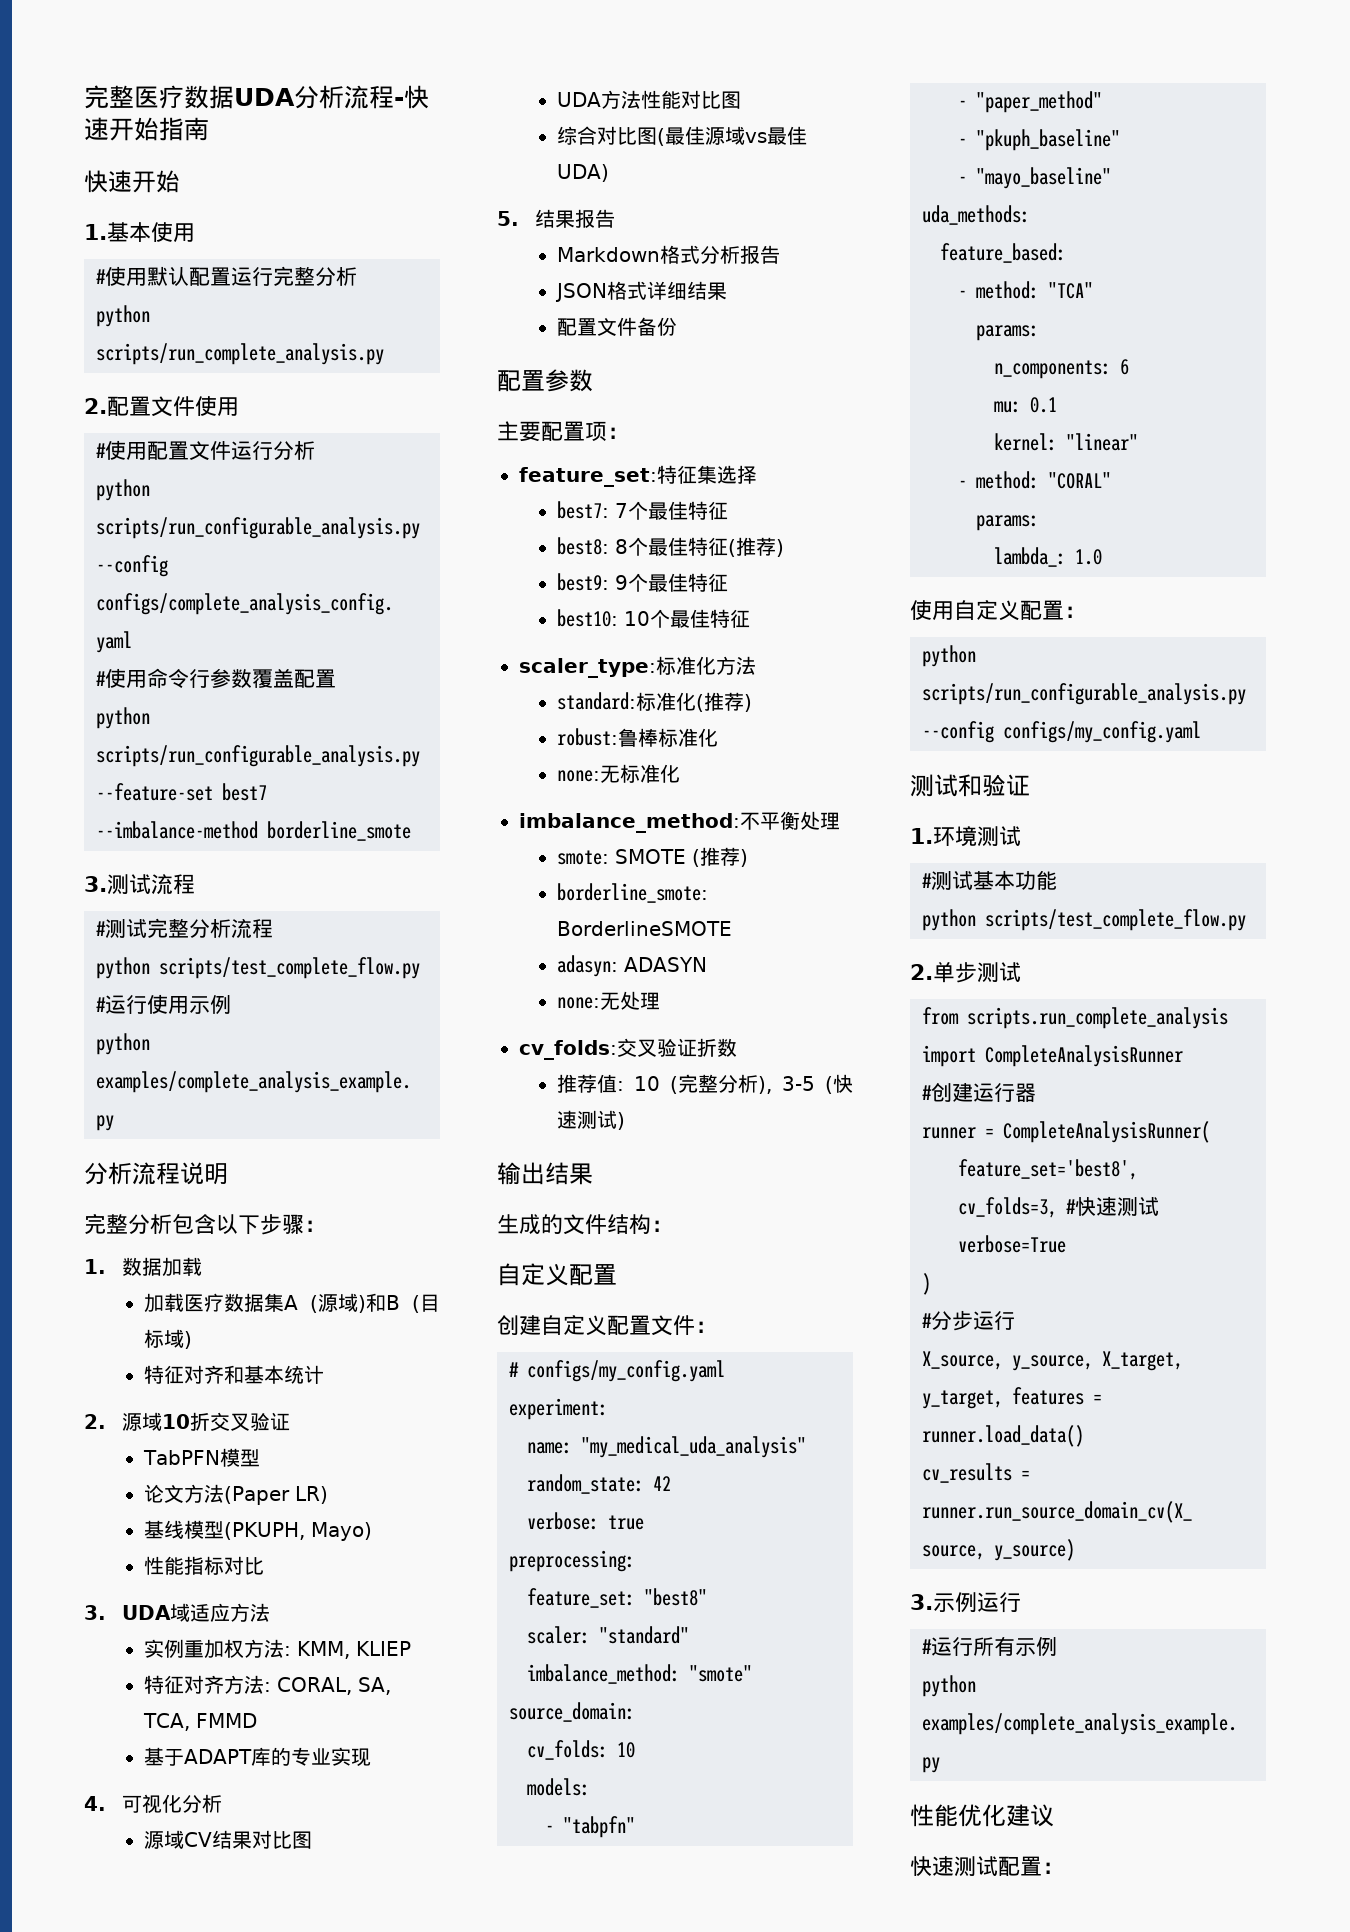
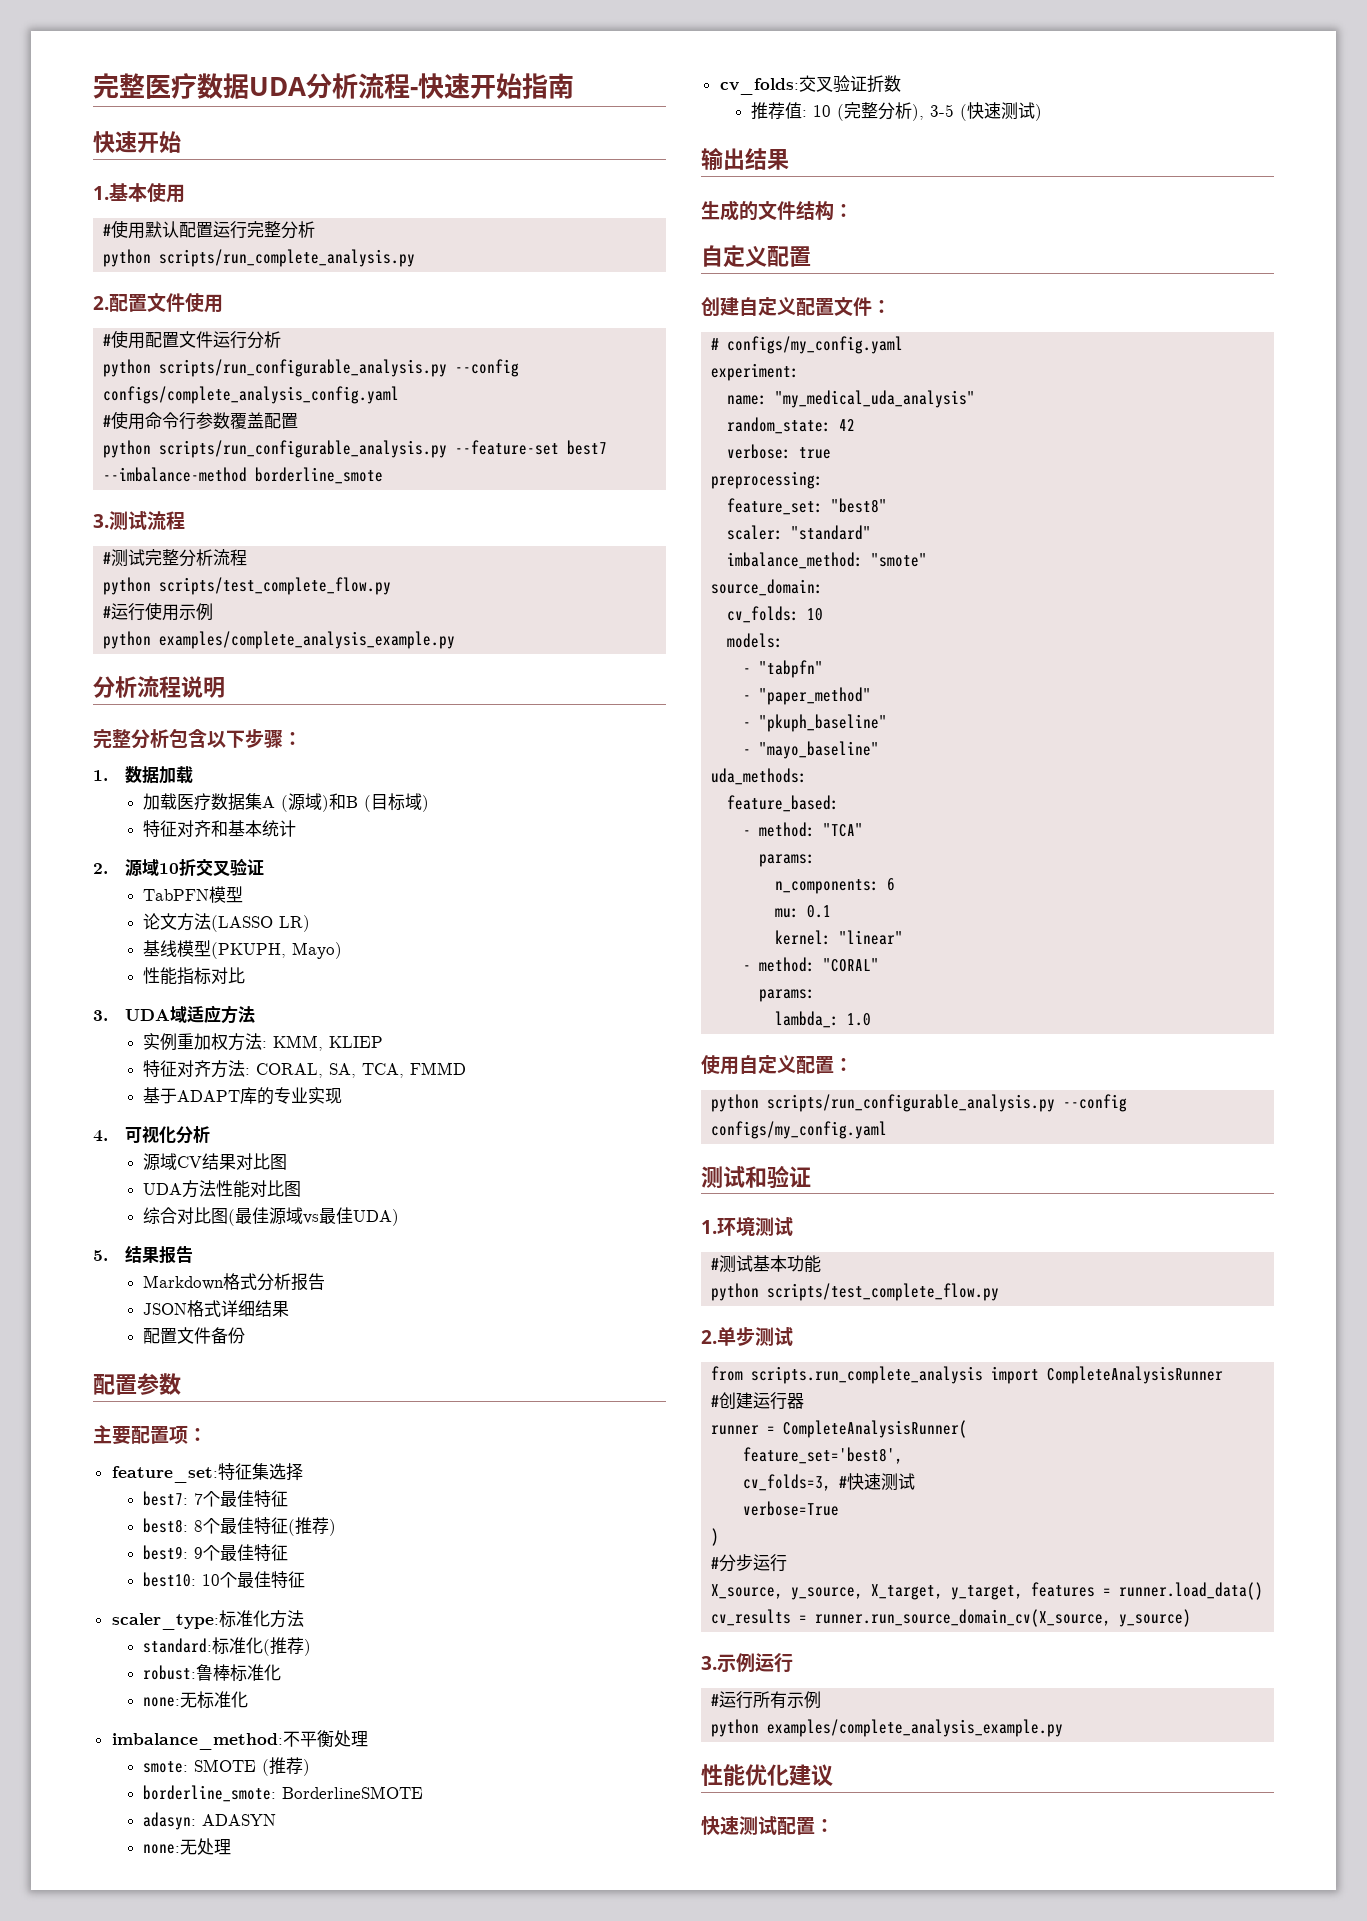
[223,1486,290,1505] (Paper -> [211,915,274,932] (LASSO

